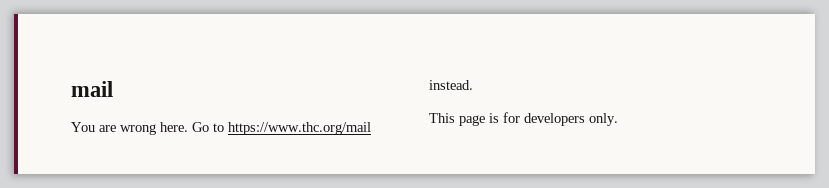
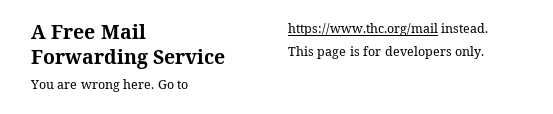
[71,81,113,97] mail -> [31,24,146,39] [31,49,226,69] A Free Mail Forwarding Service

